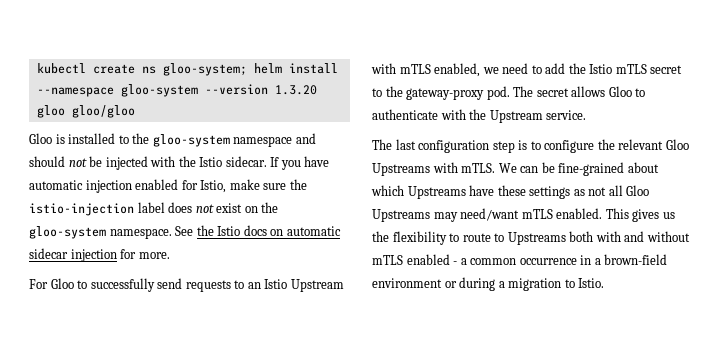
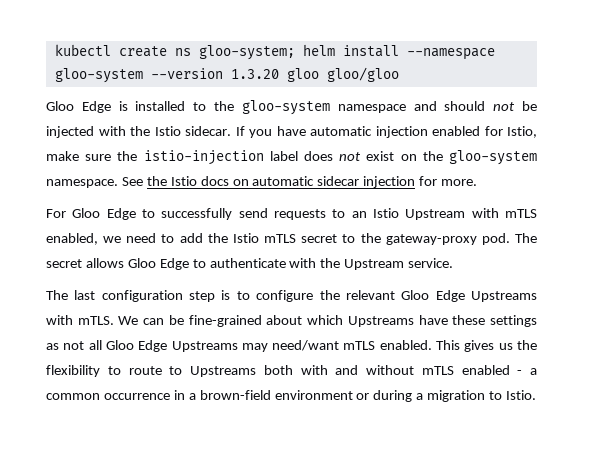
(52, 138) none -> [81,101,111,113] Edge
(74, 283) none -> [106,208,136,220] Edge
(632, 91) none -> [159,258,189,270] Edge
(689, 144) none -> [435,290,465,302] Edge
(650, 190) none -> [138,340,168,352] Edge

